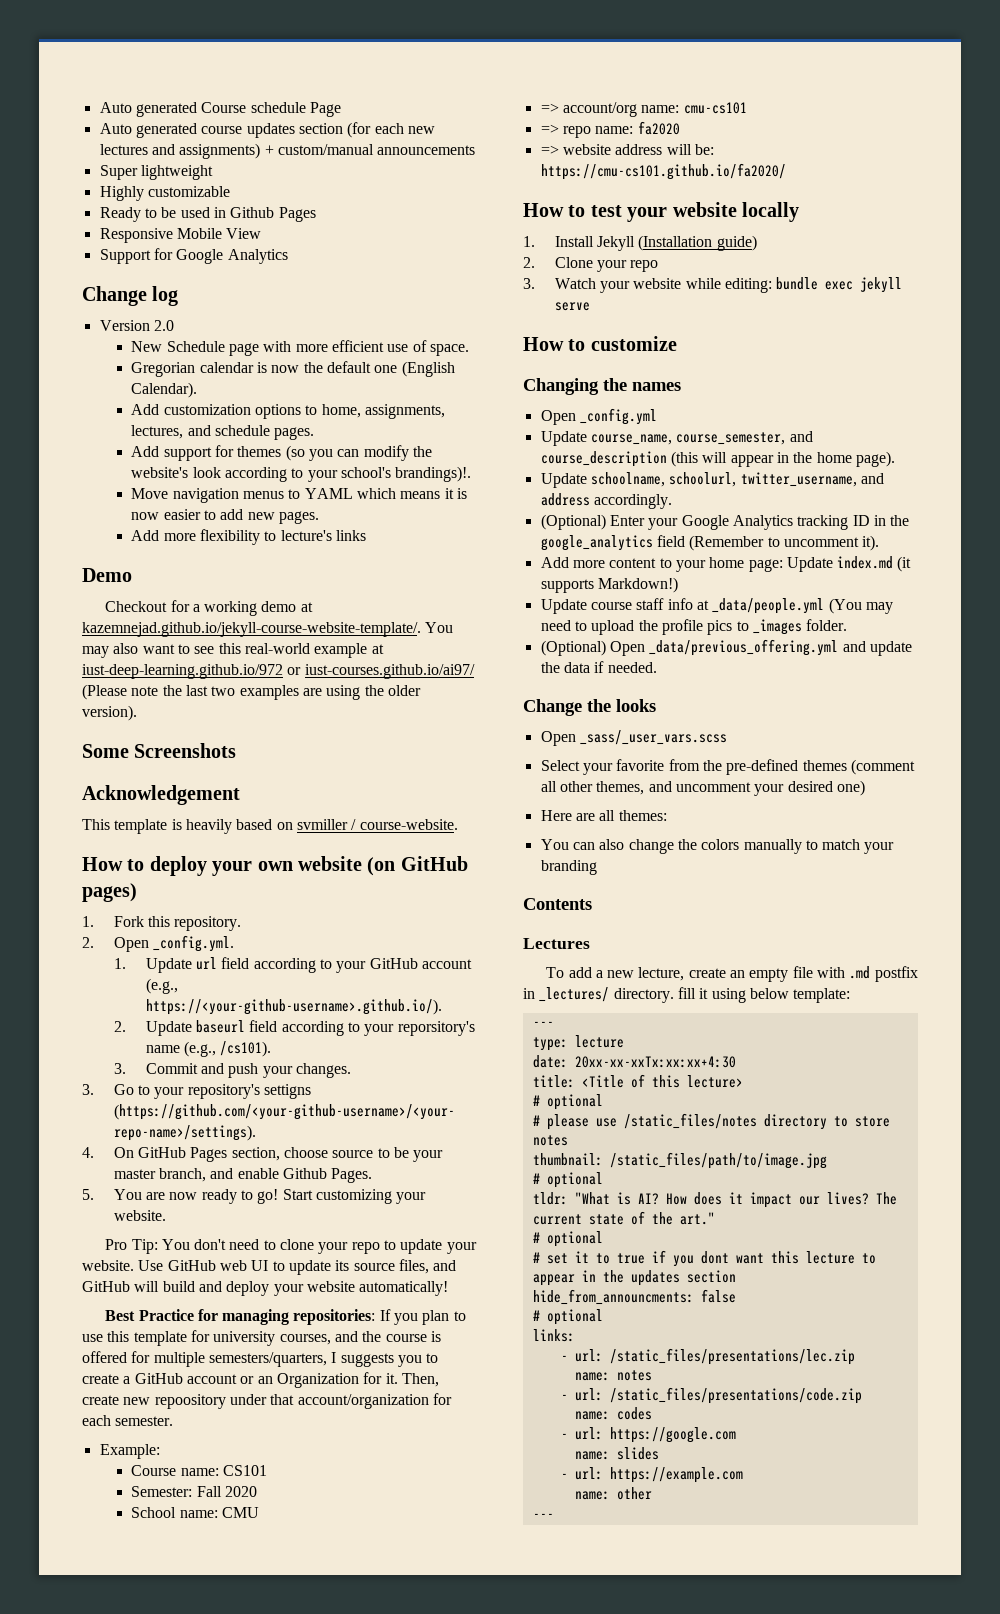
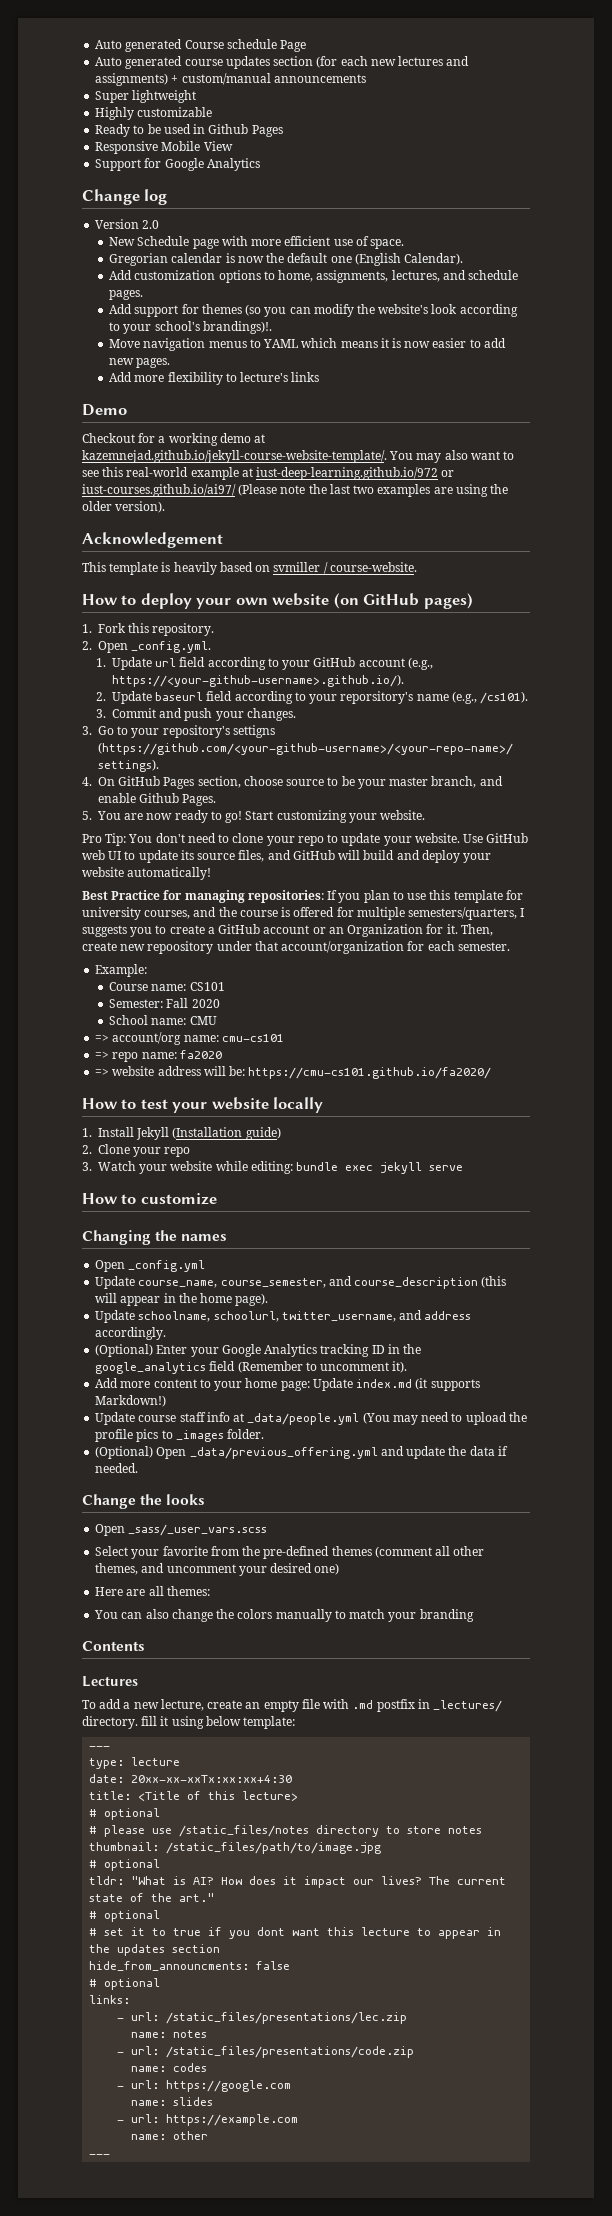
[82,743,237,758] // Some Screenshots -> (166, 507) none

